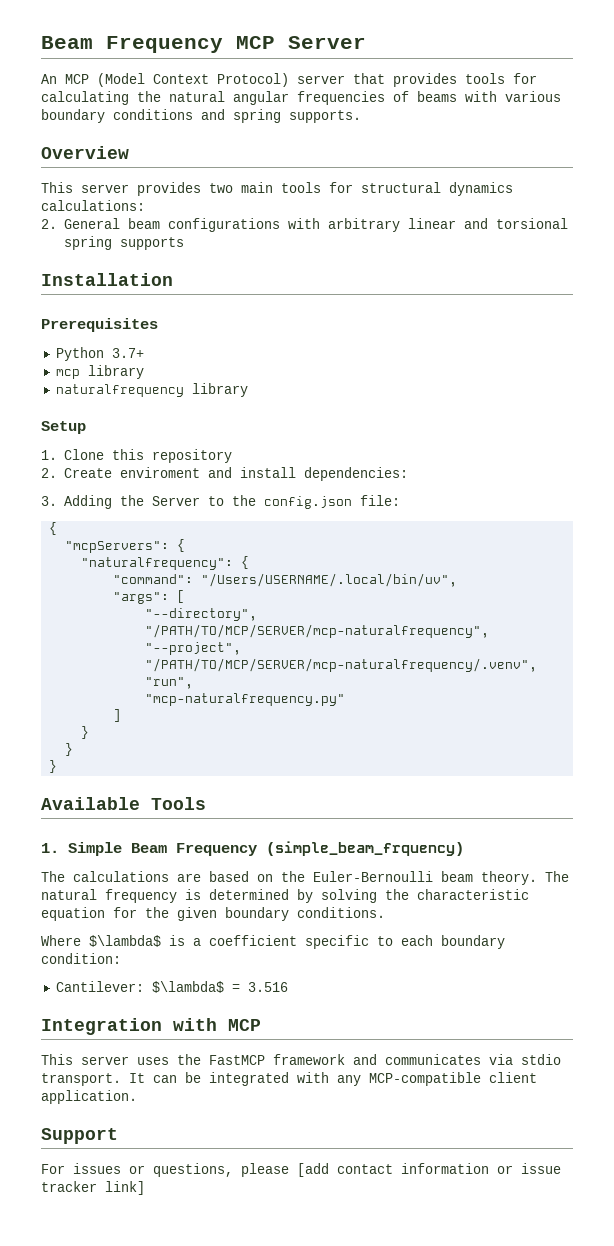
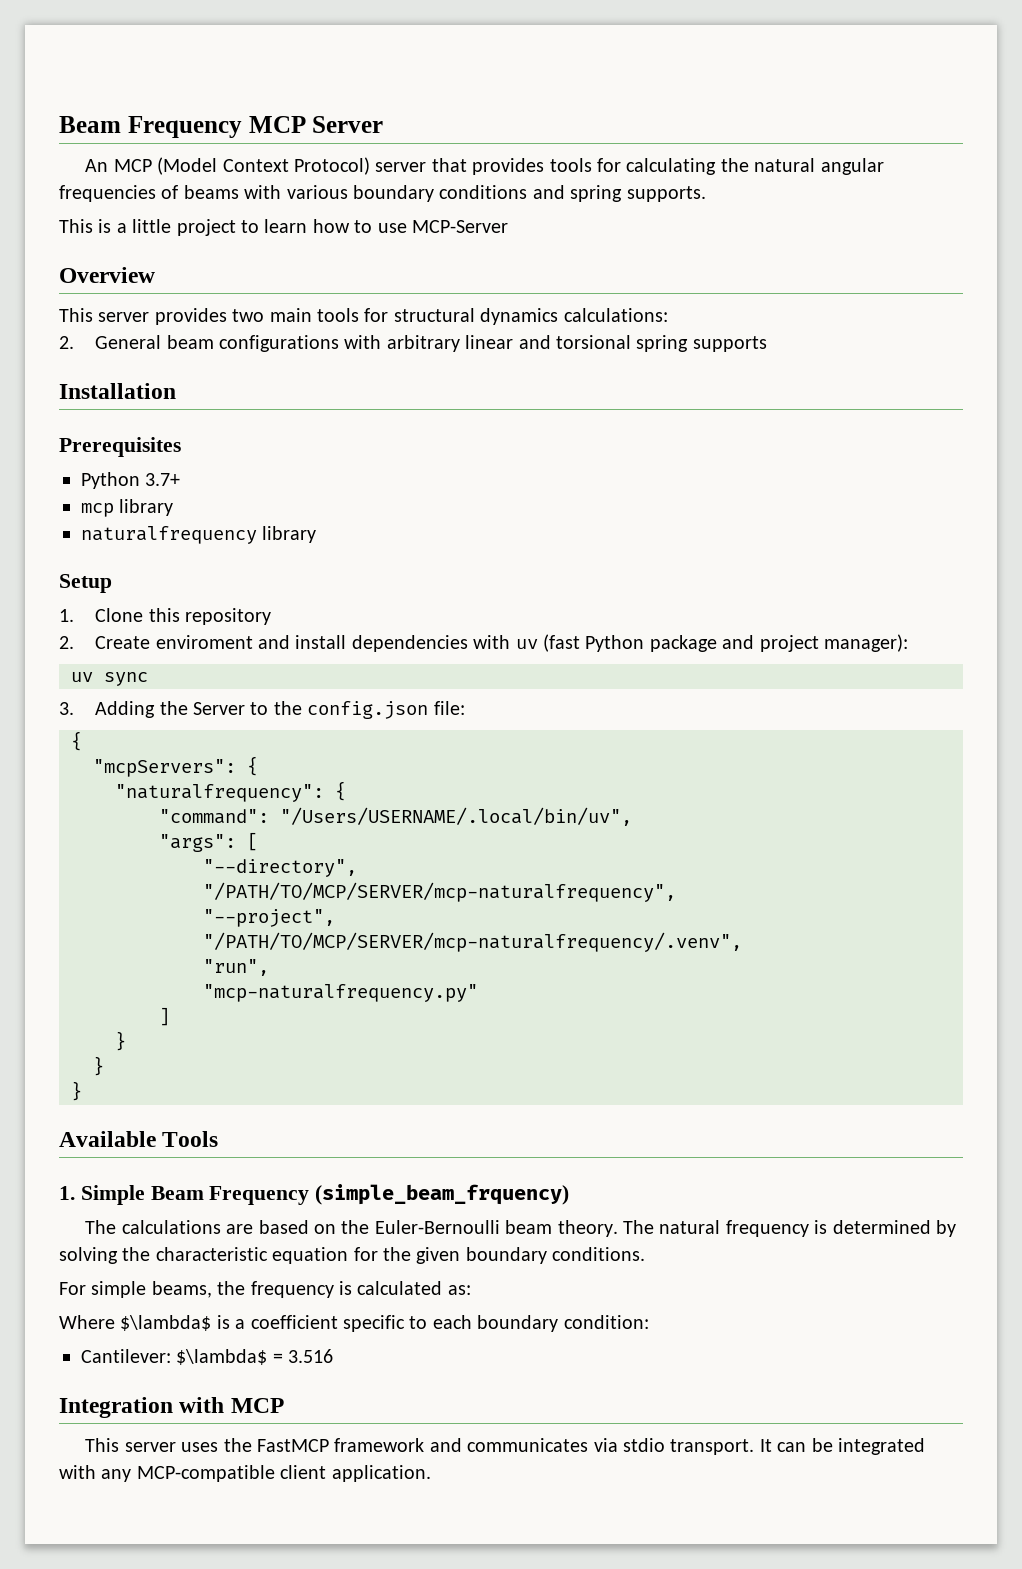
(361, 116) none -> [59,219,508,236] // This is a little project to learn how to use MCP-Server
[303,467,408,481] dependencies: -> [351,634,909,652] [71,672,148,686] dependencies with uv (fast Python package and project manager): // uv sync
(385, 912) none -> [59,1281,471,1298] // For simple beams, the frequency is calculated as:
[41,1128,118,1144] [41,1163,561,1177] [41,1181,145,1195] // Support // For issues or questions, please [add contact information or issue tracker link] -> (431, 1473) none

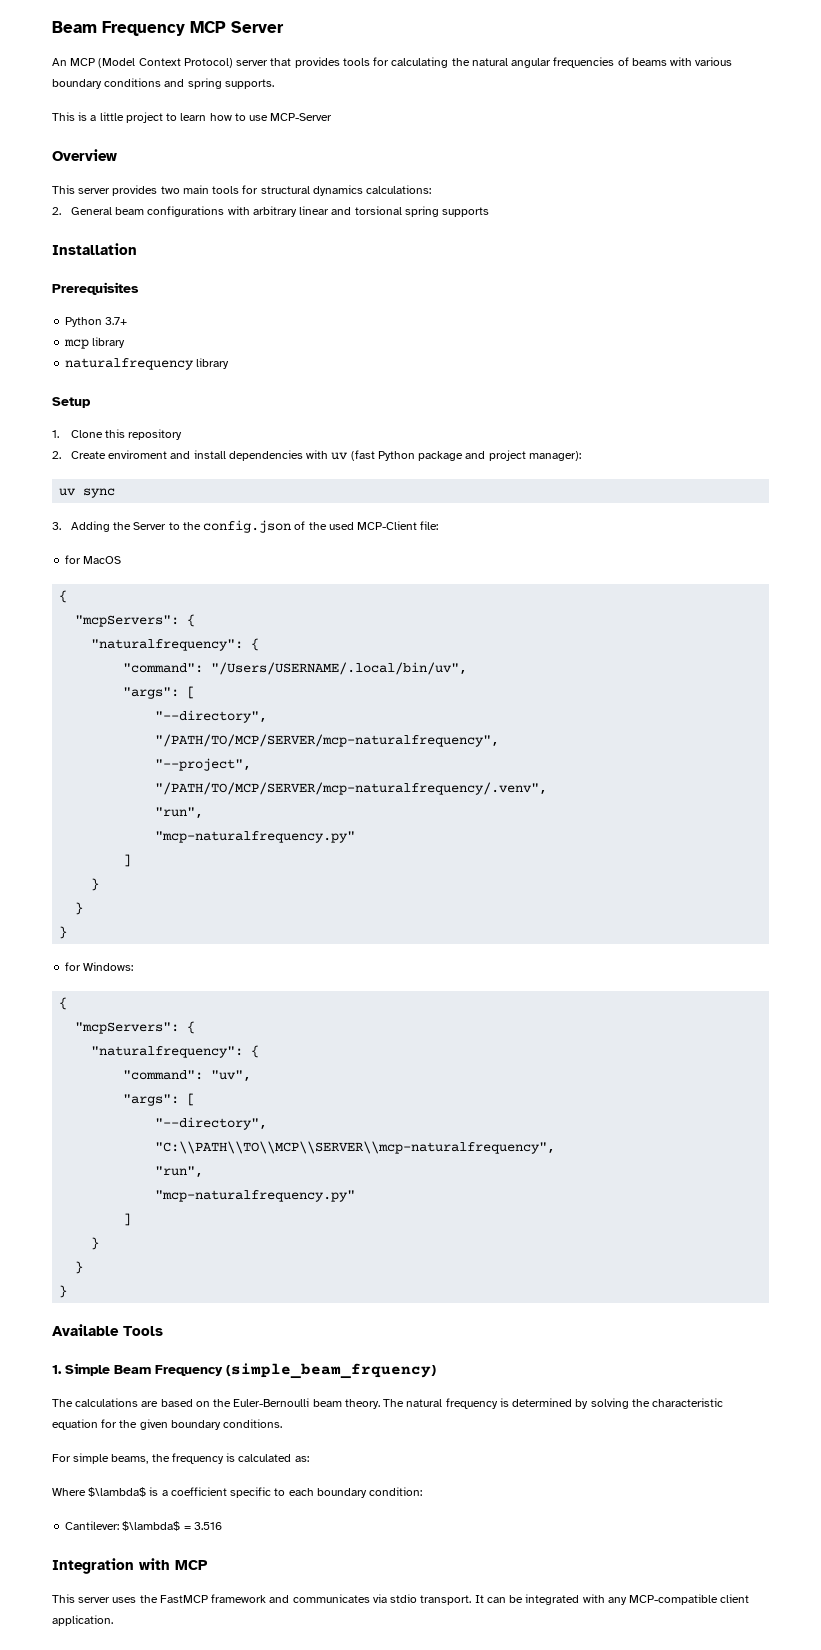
(429, 710) none -> [294,521,418,530] of the used MCP-Client
(465, 708) none -> [65,555,122,564] // for MacOS
(82, 1091) none -> [65,962,134,971] [59,997,68,1010] [75,1021,196,1034] [91,1045,260,1058] [123,1070,252,1082] [123,1093,196,1106] [155,1117,268,1130] [155,1141,556,1154] [155,1166,204,1178] [155,1190,356,1202] [123,1213,132,1226] [91,1237,100,1250] [75,1261,84,1274] [59,1285,68,1298] // for Windows: // { // "mcpServers": { // "naturalfrequency": { // "command": "uv", // "args": [ // "--directory", // "C:\\PATH\\TO\\MCP\\SERVER\\mcp-naturalfrequency", // "run", // "mcp-naturalfrequency.py" // ] // } // } // }

